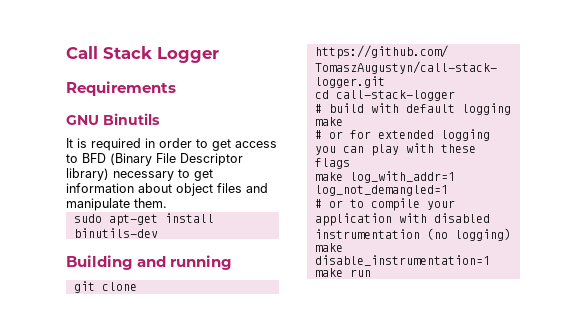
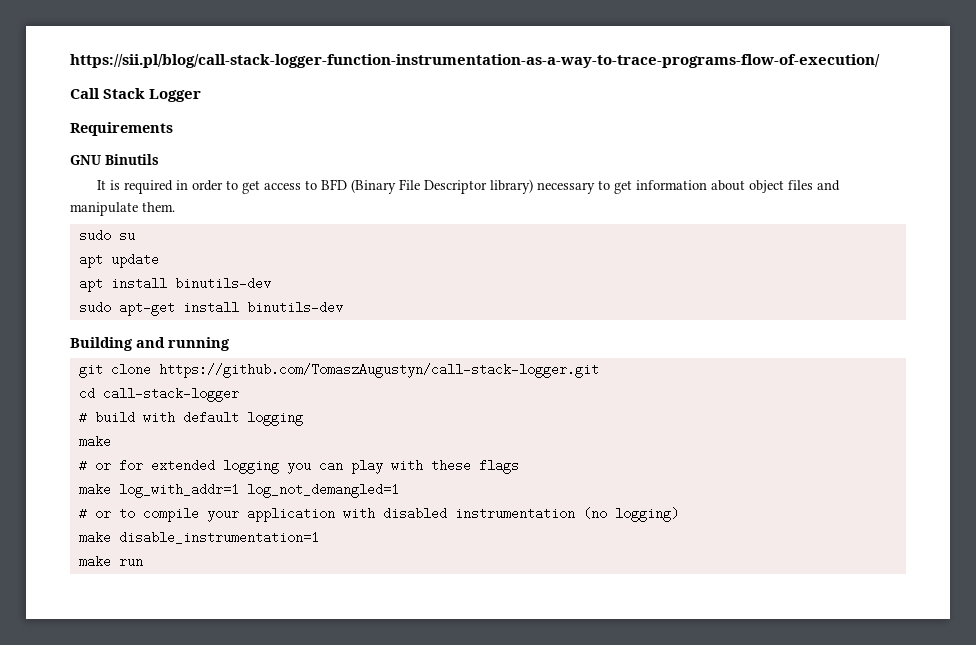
(66, 52) none -> [70,54,880,68] https://sii.pl/blog/call-stack-logger-function-instrumentation-as-a-way-to-trace-programs-flow-of-execution/ //
(167, 203) none -> [78,229,135,242] [78,253,159,268] [78,277,271,292] // sudo su // apt update // apt install binutils-dev

